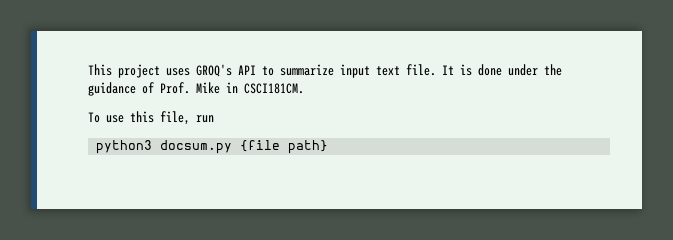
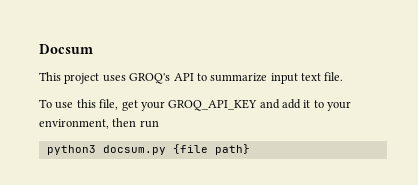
(88, 70) none -> [39,44,93,54] Docsum //
[442,64,562,76] [88,82,304,96] [88,111,190,125] It is done under the guidance of Prof. Mike in CSCI181CM. // To use this file, -> [39,99,352,111] [39,118,137,129] // To use this file, get your GROQ_API_KEY and add it to your environment, then

